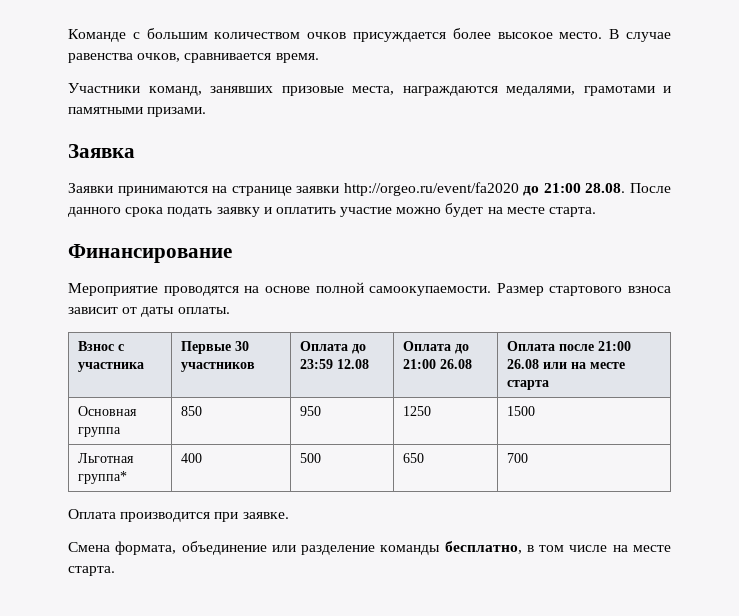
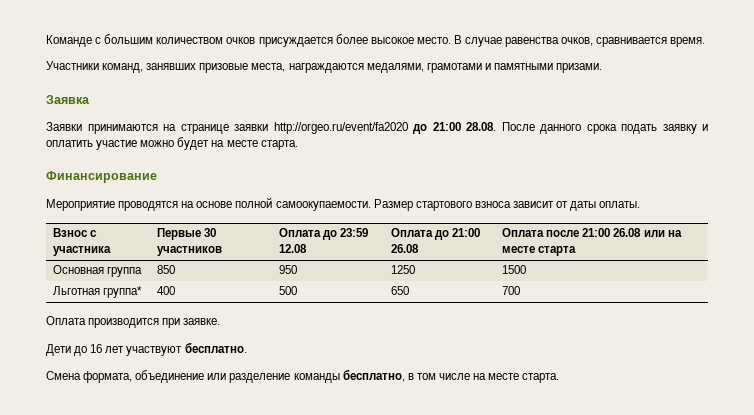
(289, 515) none -> [46,342,247,356] // Дети до 16 лет участвуют бесплатно.

